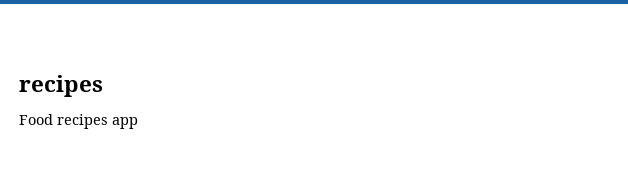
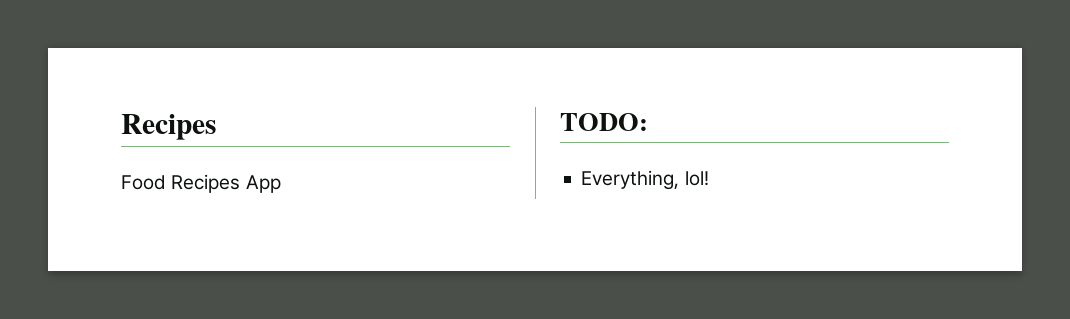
[19,75,103,97] recipes -> [121,114,216,140] Recipes
[57,114,138,129] recipes app -> [171,174,281,193] [560,113,648,131] [581,170,709,190] Recipes App // TODO: // Everything, lol!

